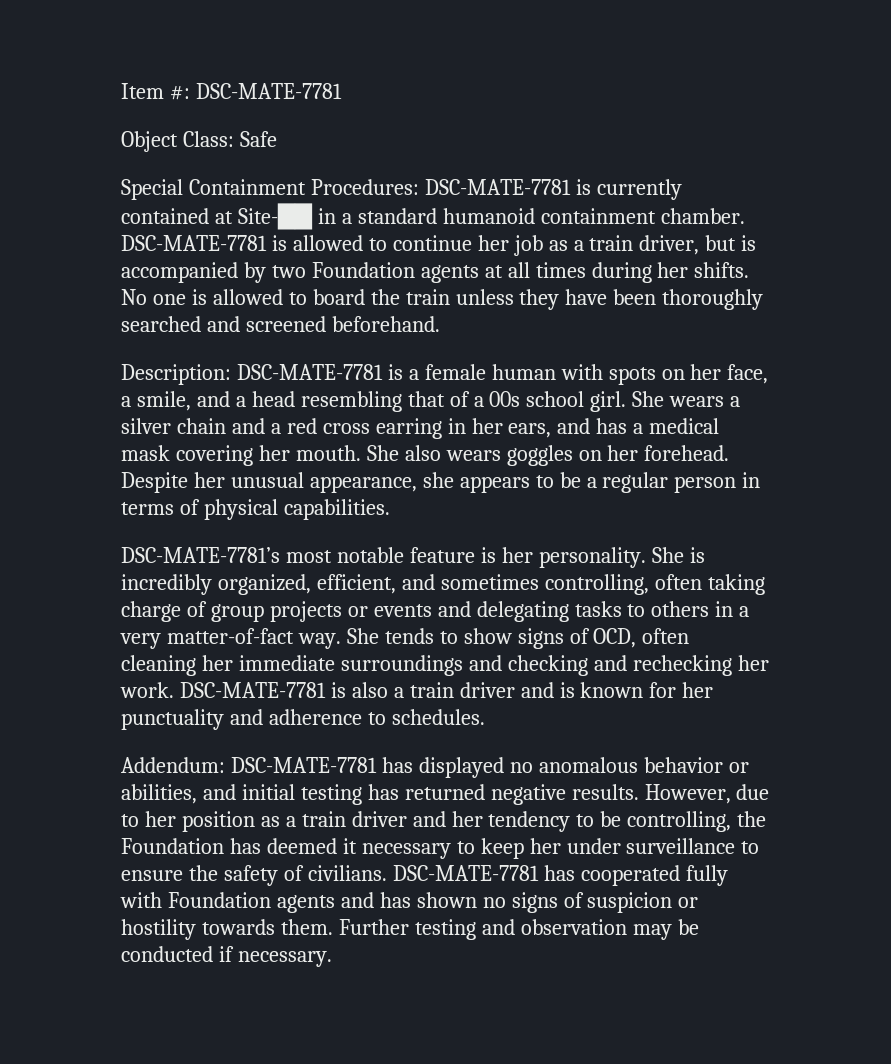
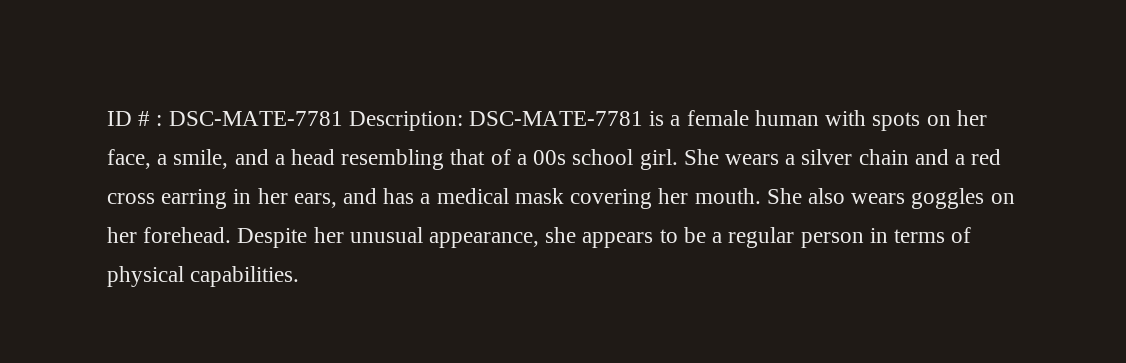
[121,83,342,100] [121,131,277,152] [121,179,682,200] [121,203,745,230] [121,235,757,256] [121,262,750,283] [121,289,764,310] [121,316,440,332] Item #: DSC-MATE-7781 // Object Class: Safe // Special Containment Procedures: DSC-MATE-7781 is currently contained at Site-██ in a standard humanoid containment chamber. DSC-MATE-7781 is allowed to continue her job as a train driver, but is accompanied by two Foundation agents at all times during her shifts. No one is allowed to board the train unless they have been thoroughly searched and screened beforehand. // -> [107,111,343,126] ID # : DSC-MATE-7781
[121,547,705,568] [121,574,765,595] [121,601,750,622] [120,628,690,649] [121,655,769,676] [120,682,714,698] [121,709,485,730] [121,757,749,778] [121,784,770,805] [121,811,767,832] [121,838,760,859] [121,865,728,886] [120,892,699,913] [121,919,699,940] [121,946,332,967] // DSC-MATE-7781’s most notable feature is her personality. She is incredibly organized, efficient, and sometimes controlling, often taking charge of group projects or events and delegating tasks to others in a very matter-of-fact way. She tends to show signs of OCD, often cleaning her immediate surroundings and checking and rechecking her work. DSC-MATE-7781 is also a train driver and is known for her punctuality and adherence to schedules. // Addendum: DSC-MATE-7781 has displayed no anomalous behavior or abilities, and initial testing has returned negative results. However, due to her position as a train driver and her tendency to be controlling, the Foundation has deemed it necessary to keep her under surveillance to ensure the safety of civilians. DSC-MATE-7781 has cooperated fully with Foundation agents and has shown no signs of suspicion or hostility towards them. Further testing and observation may be conducted if necessary. -> (300, 276) none

